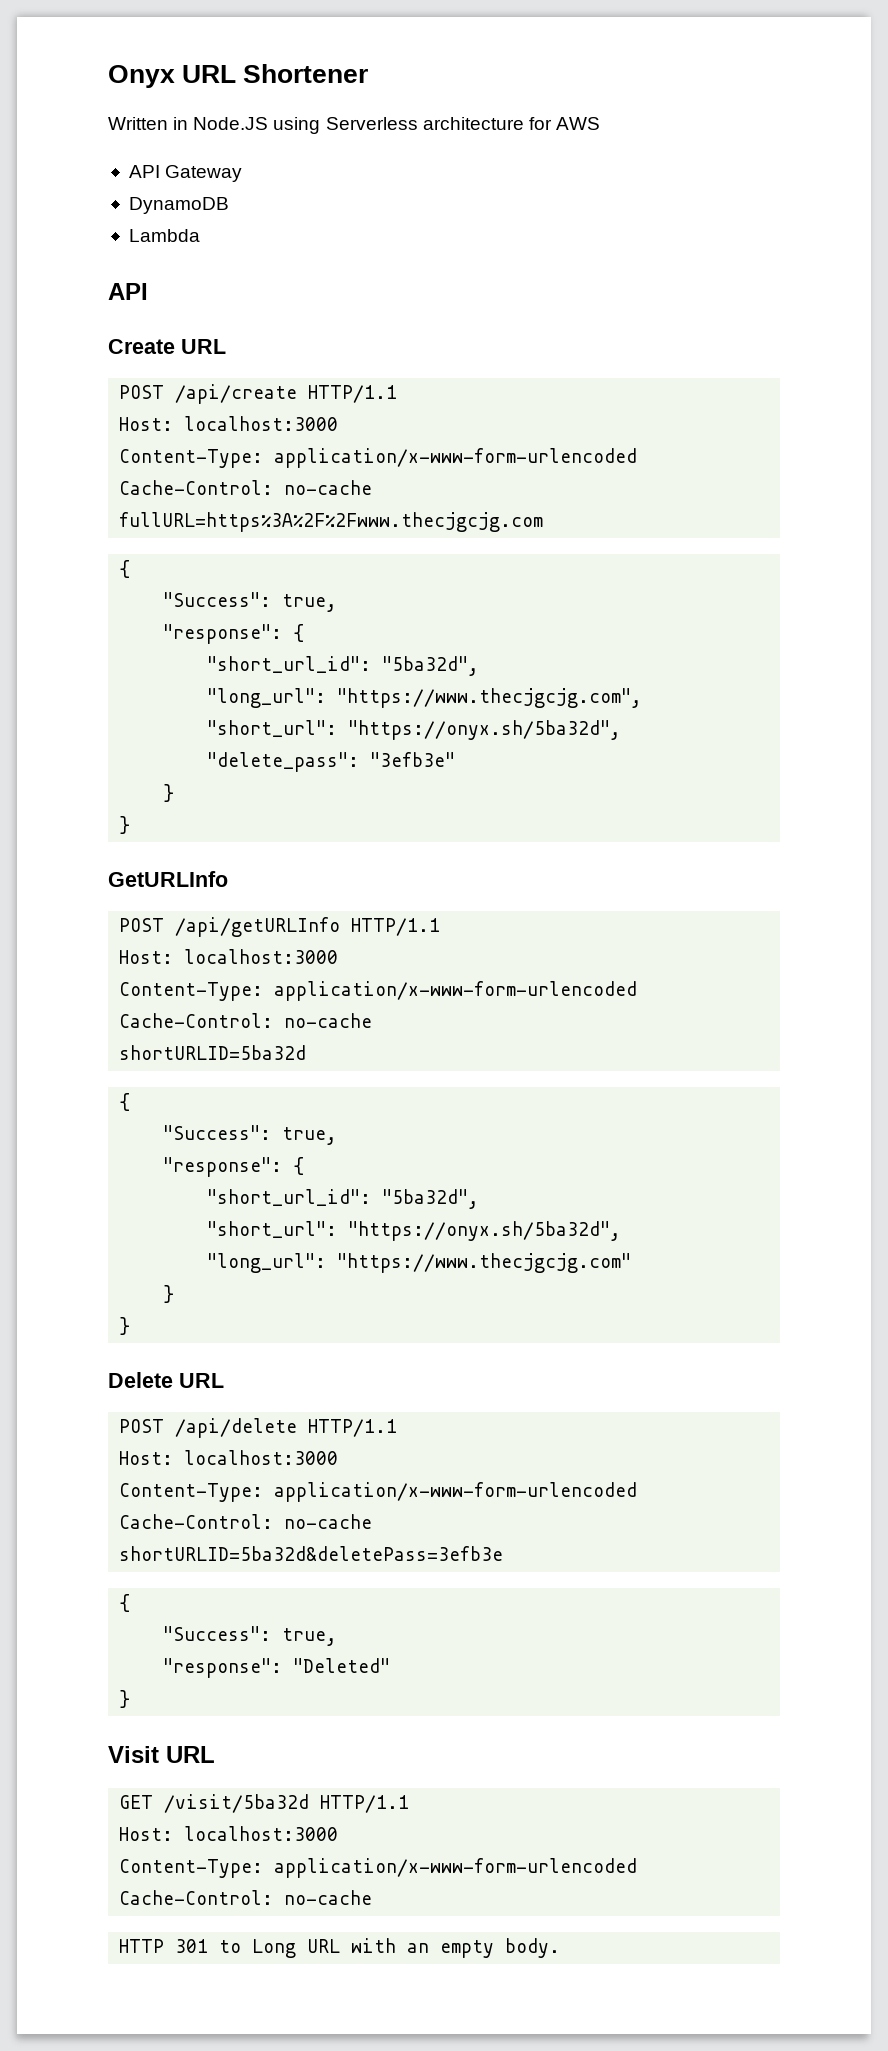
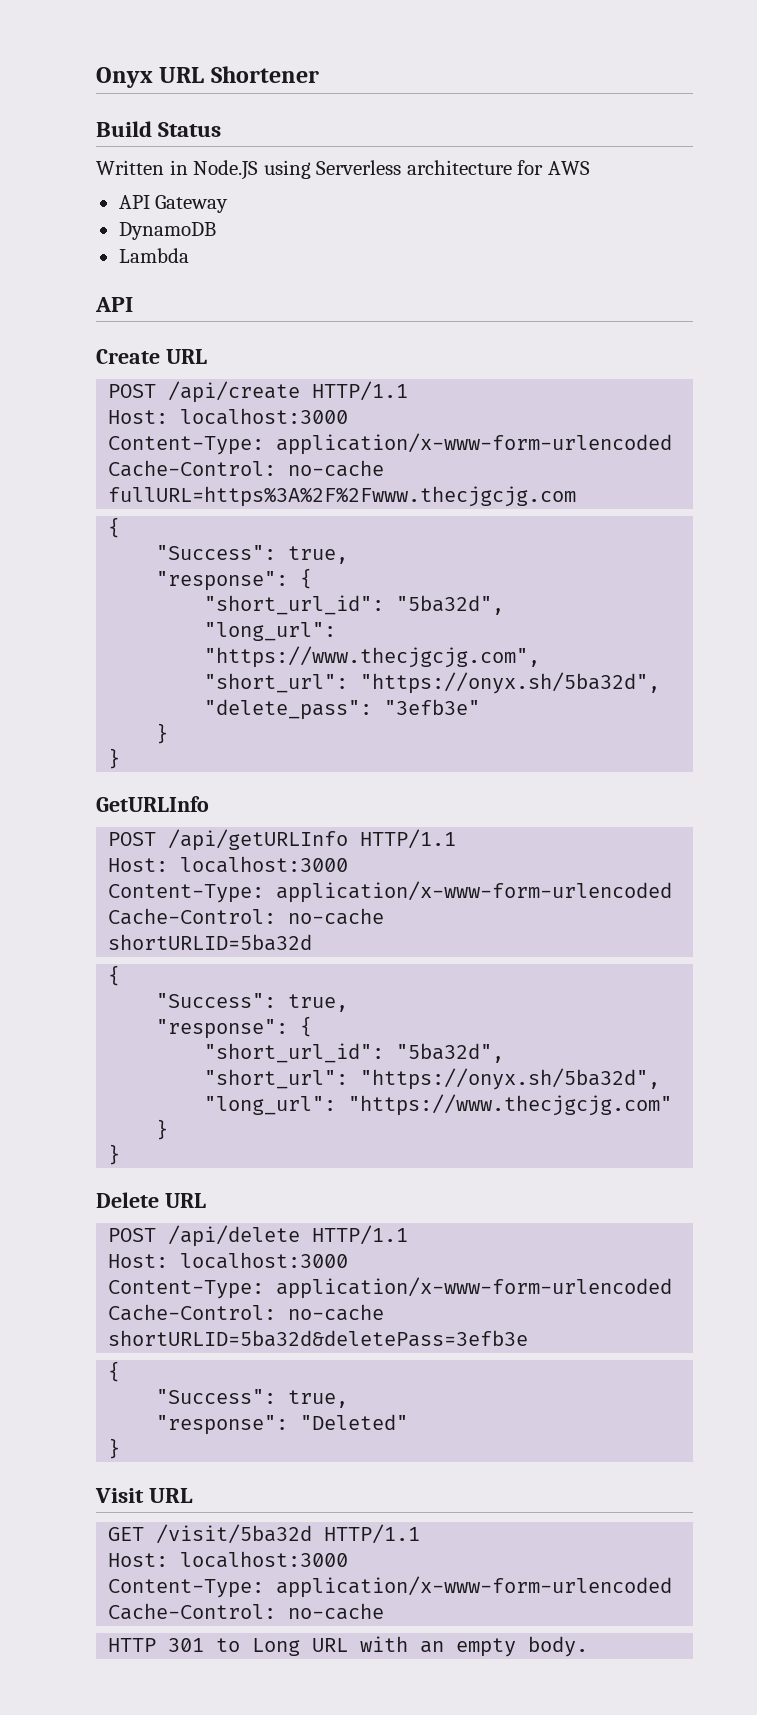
(369, 73) none -> [96,121,222,137] // Build Status

